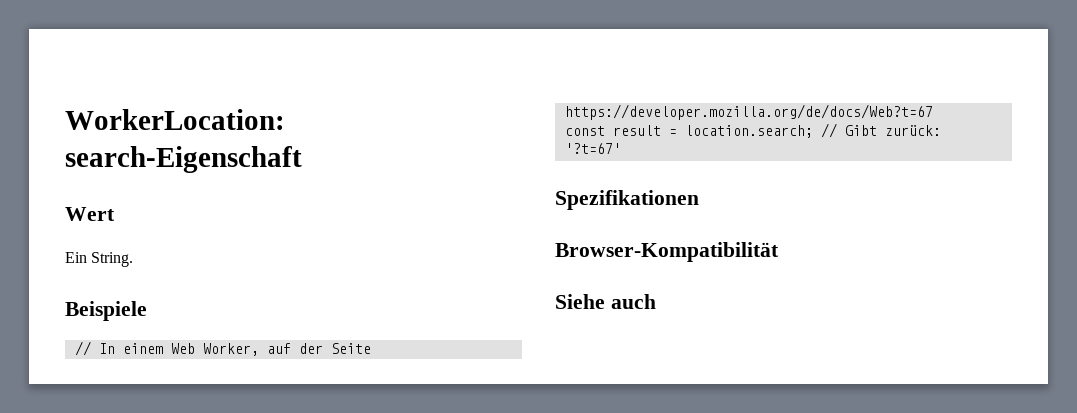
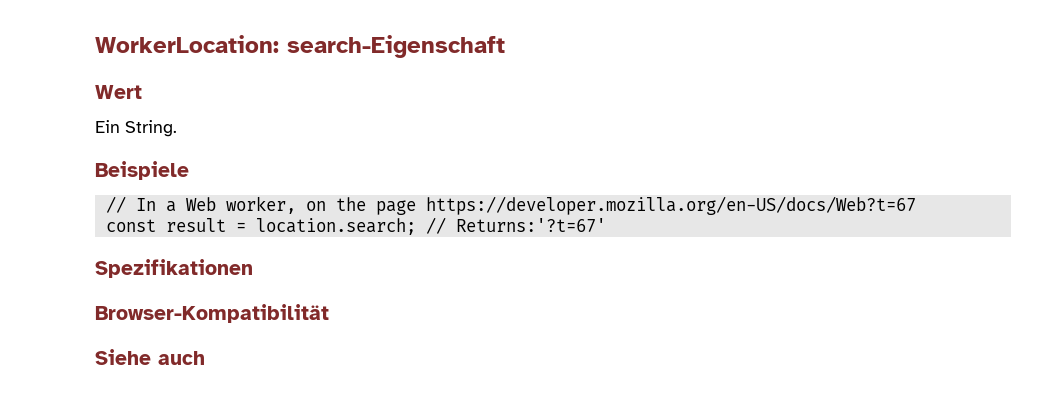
[122,343,371,356] [564,104,933,120] einem Web Worker, auf der Seite https://developer.mozilla.org/de/docs/Web?t=67 -> [165,196,916,215] a Web worker, on the page https://developer.mozilla.org/en-US/docs/Web?t=67
[844,125,941,136] [564,143,621,154] Gibt zurück: '?t=67' -> [455,218,606,232] Returns:'?t=67'

